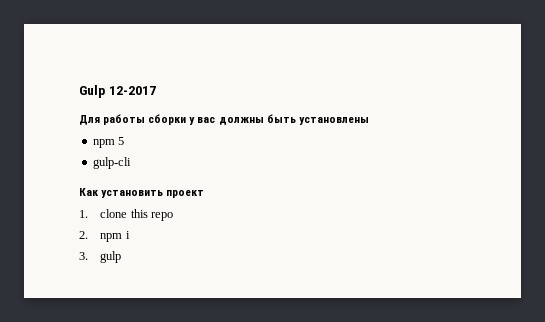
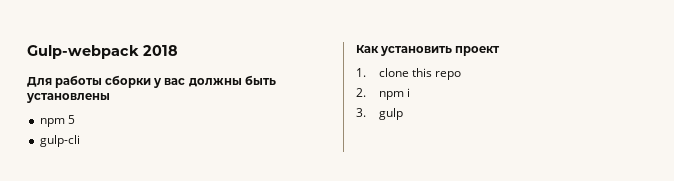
[79,85,156,98] Gulp 12-2017 -> [27,45,178,59] Gulp-webpack 2018

